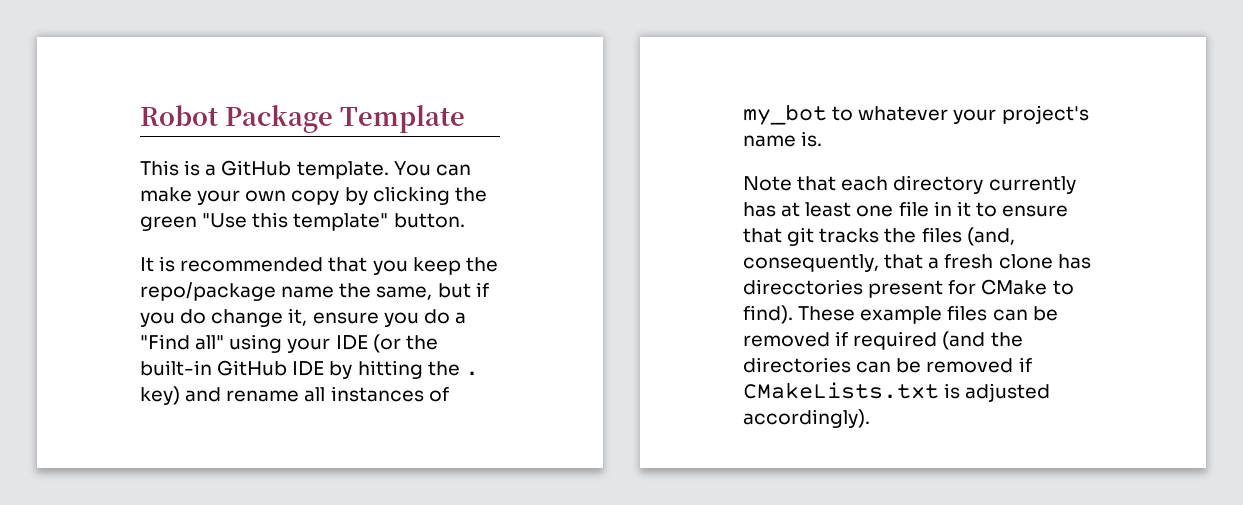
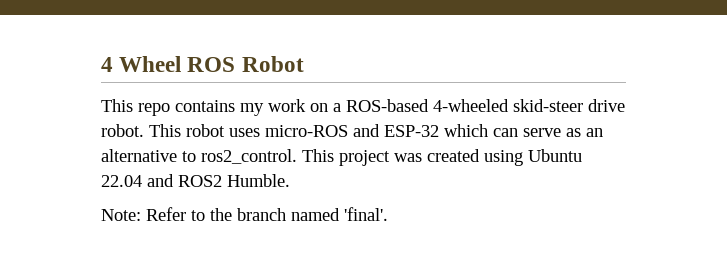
(140, 115) none -> [101,56,236,72] 4 Wheel ROS
[224,105,465,133] [140,160,471,179] [140,186,487,205] [140,212,465,231] [140,256,498,275] [140,282,489,301] [140,308,466,327] [140,334,438,353] [140,360,479,379] [140,386,449,405] [743,104,1089,125] [743,131,823,147] [743,175,1076,194] [743,201,1069,217] [743,227,1015,246] [743,254,1091,272] [743,279,1074,298] [743,305,1058,324] [743,331,1023,350] [743,357,1032,373] [743,382,1051,402] [743,409,870,428] Package Template // This is a GitHub template. You can make your own copy by clicking the green "Use this template" button. // It is recommended that you keep the repo/package name the same, but if you do change it, ensure you do a "Find all" using your IDE (or the built-in GitHub IDE by hitting the . key) and rename all instances of my_bot to whatever your project's name is. // Note that each directory currently has at least one file in it to ensure that git tracks the files (and, consequently, that a fresh clone has direcctories present for CMake to find). These example files can be removed if required (and the directories can be removed if CMakeLists.txt is adjusted accordingly). -> [101,99,625,116] [101,124,603,137] [101,149,582,166] [101,174,290,187] [101,207,388,221] // This repo contains my work on a ROS-based 4-wheeled skid-steer drive robot. This robot uses micro-ROS and ESP-32 which can serve as an alternative to ros2_control. This project was created using Ubuntu 22.04 and ROS2 Humble. // Note: Refer to the branch named 'final'.

